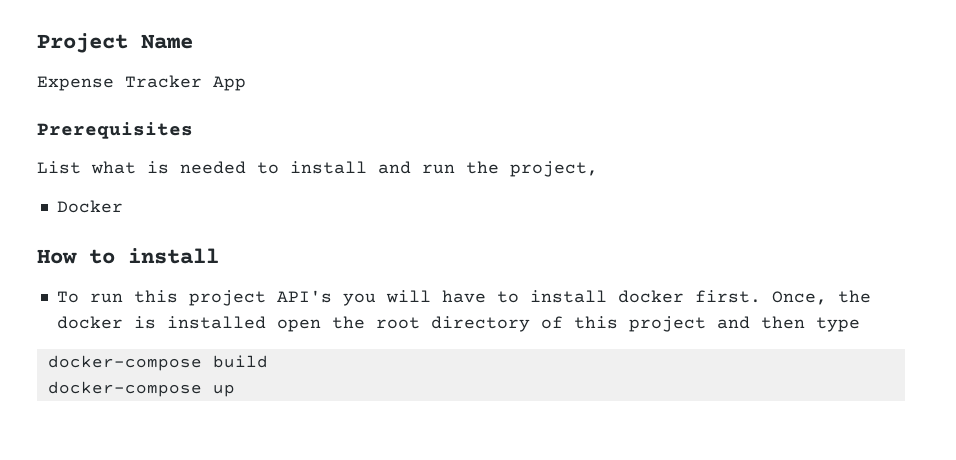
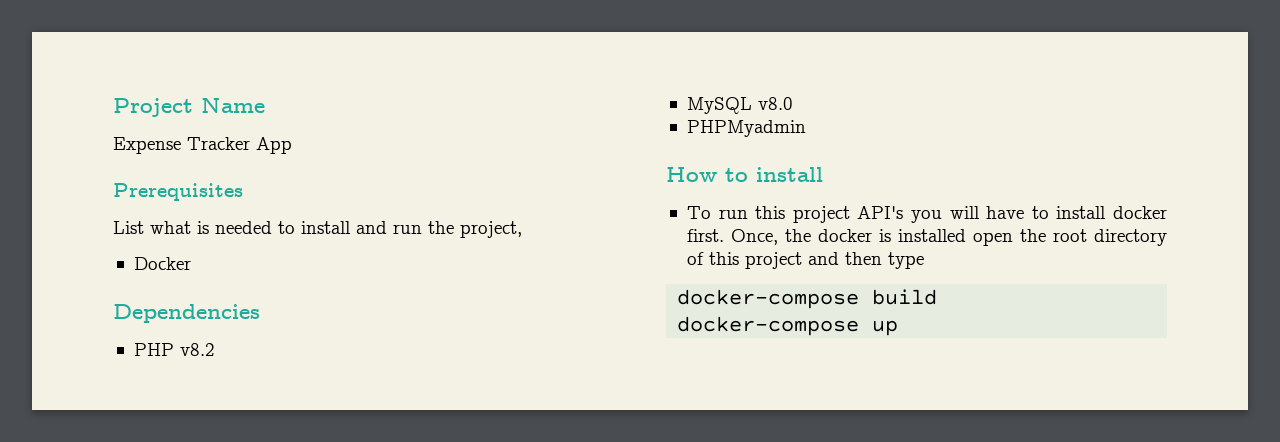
(123, 206) none -> [113,304,260,323] [133,343,215,356] [686,97,793,114] [686,120,806,137] // Dependencies // PHP v8.2 // MySQL v8.0 // PHPMyadmin

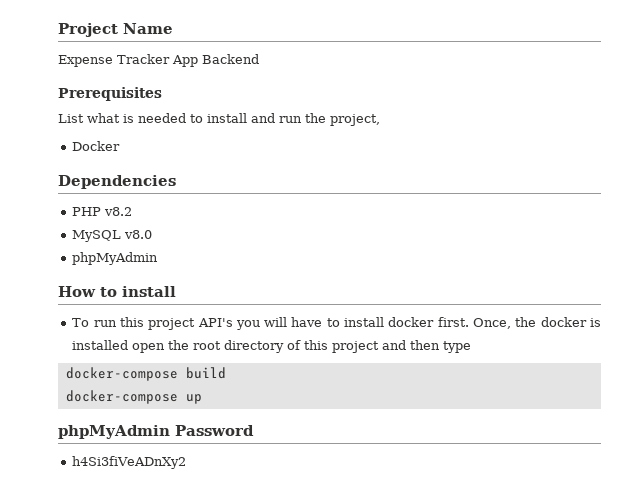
(292, 145) none -> [202,54,259,64] Backend
[686,120,806,137] PHPMyadmin -> [72,252,159,265] phpMyAdmin
(899, 328) none -> [58,425,254,439] [72,456,187,469] // phpMyAdmin Password // h4Si3fiVeADnXy2

